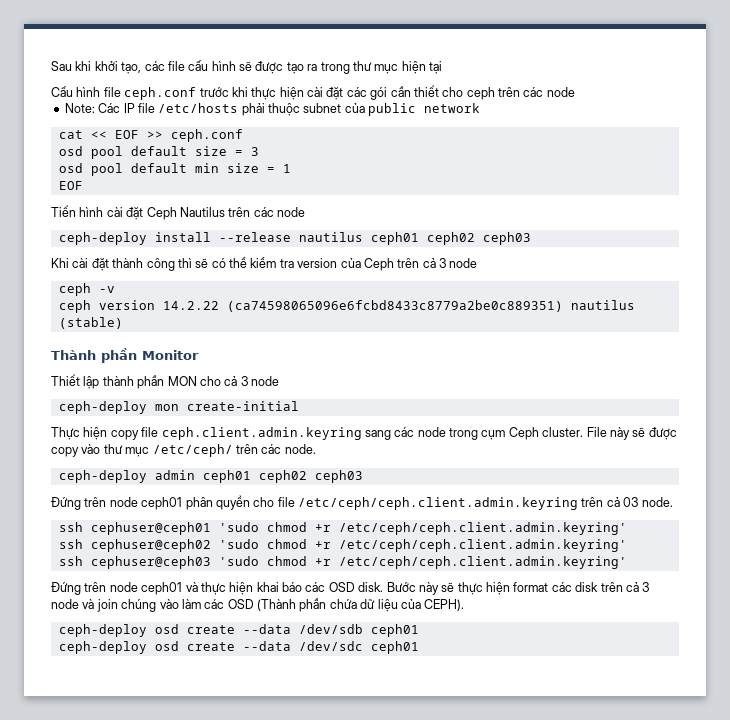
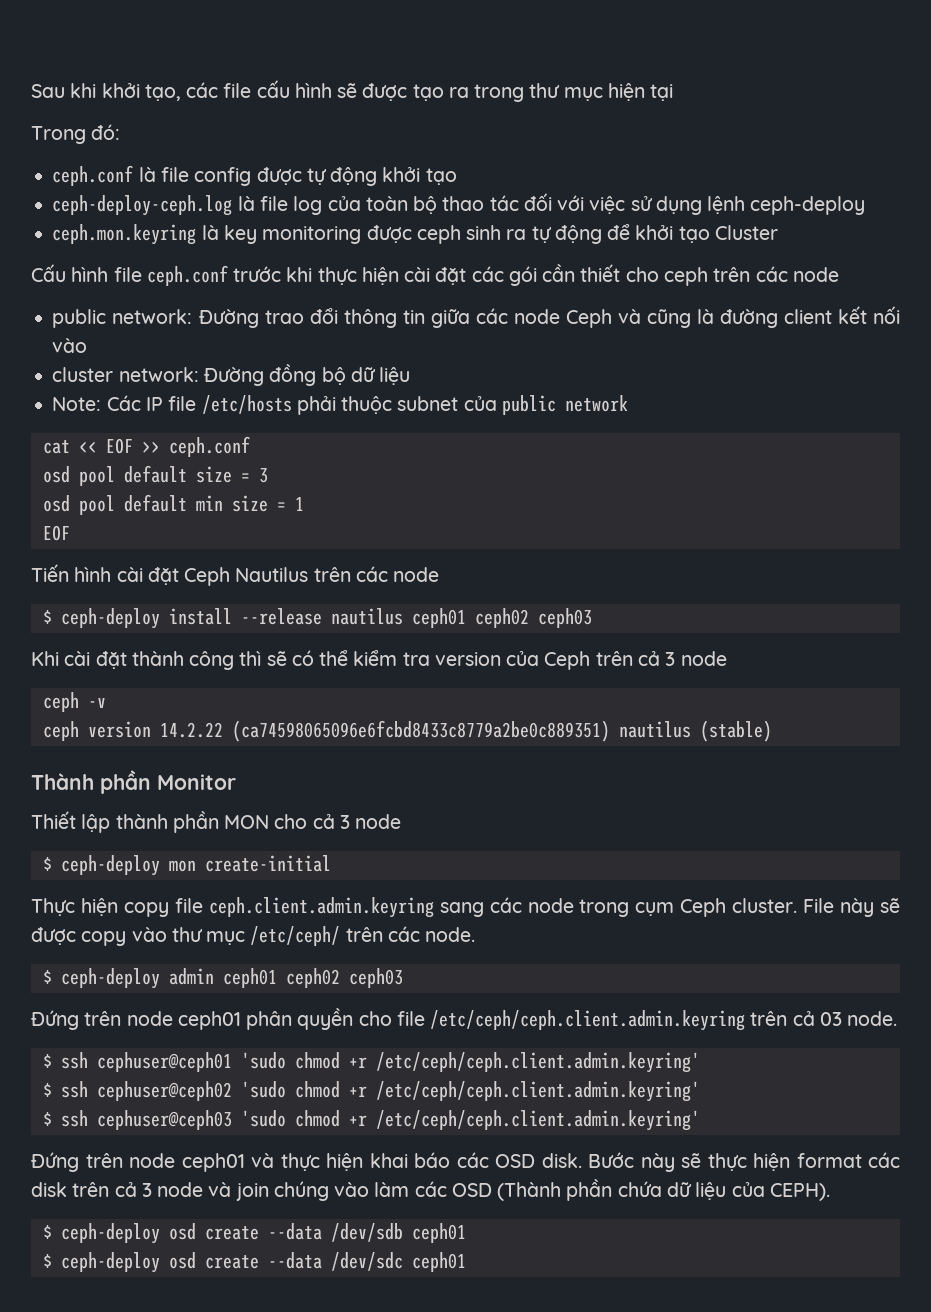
(442, 67) none -> [31,124,121,144] [52,165,457,186] [52,193,866,216] [52,224,778,245] // Trong đó: // ceph.conf là file config được tự động khởi tạo // ceph-deploy-ceph.log là file log của toàn bộ thao tác đối với việc sử dụng lệnh ceph-deploy // ceph.mon.keyring là key monitoring được ceph sinh ra tự động để khởi tạo Cluster
(575, 92) none -> [52,306,900,328] [52,338,88,353] [52,364,411,386] // public network: Đường trao đổi thông tin giữa các node Ceph và cũng là đường client kết nối vào // cluster network: Đường đồng bộ dữ liệu
(305, 212) none -> [42,610,52,624] $
(279, 381) none -> [42,857,52,871] $
(316, 449) none -> [42,970,52,984] $
(673, 502) none -> [42,1054,52,1068] $
(627, 528) none -> [42,1083,52,1097] $
(627, 545) none -> [42,1112,52,1126] $
(465, 605) none -> [42,1225,52,1239] $
(419, 630) none -> [42,1254,52,1268] $

